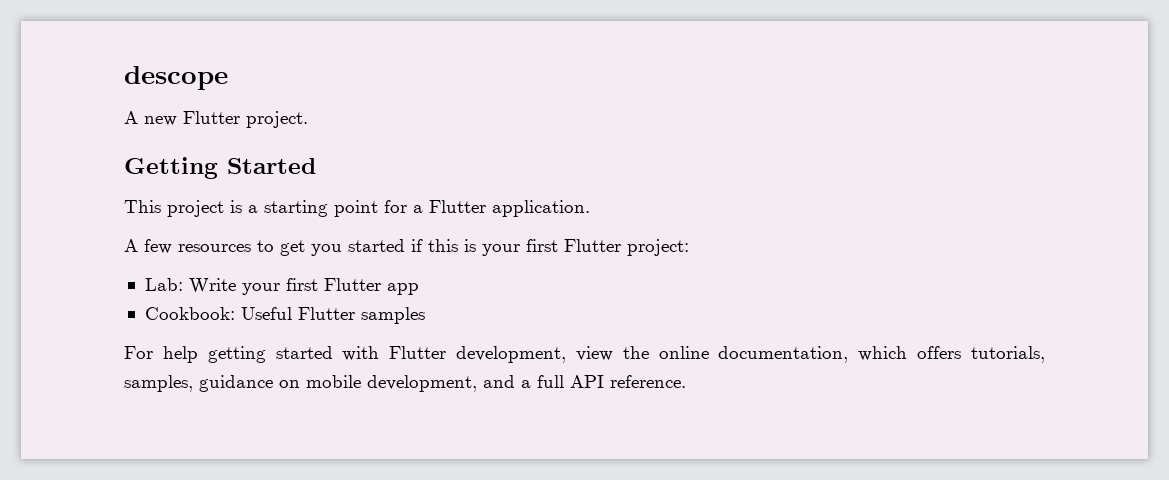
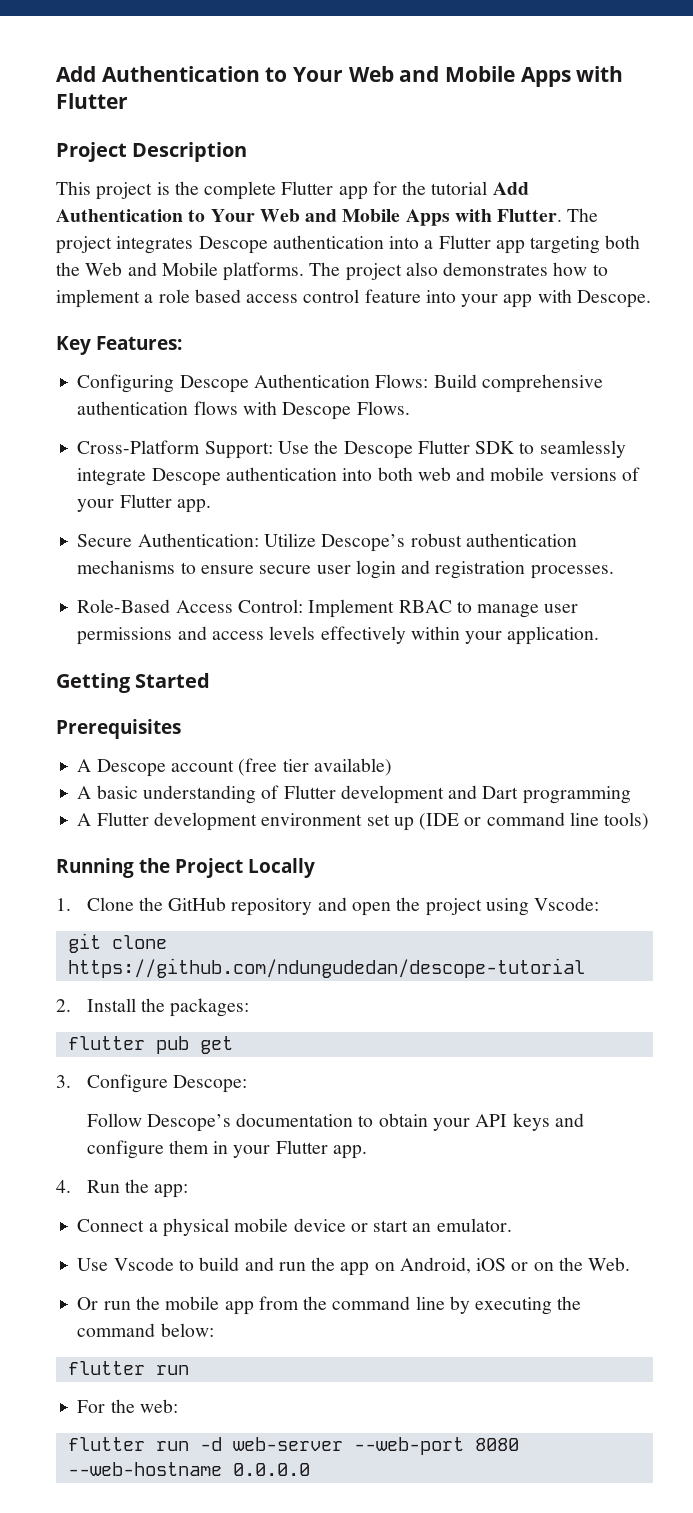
[124,66,228,90] [124,111,308,128] [124,157,316,179] [124,200,590,217] [124,239,689,256] [144,278,419,295] [144,307,425,324] [124,346,1045,363] [124,375,686,392] descope // A new Flutter project. // Getting Started // This project is a starting point for a Flutter application. // A few resources to get you started if this is your first Flutter project: // Lab: Write your first Flutter app // Cookbook: Useful Flutter samples // For help getting started with Flutter development, view the online documentation, which offers tutorials, samples, guidance on mobile development, and a full API reference. -> [56,66,624,87] [56,93,128,109] [56,142,248,162] [56,181,529,200] [56,208,599,226] [56,235,641,254] [56,262,608,281] [56,289,651,308] [56,336,183,355] [77,374,603,393] [77,401,410,420] [77,440,626,459] [77,467,640,486] [77,494,211,513] [77,533,577,552] [77,560,614,579] [77,599,579,618] [77,626,600,645] [56,673,211,693] [56,719,181,739] [77,758,392,777] [77,785,631,804] [77,812,650,831] [56,858,316,878] [56,897,600,916] [67,933,167,953] [67,958,585,978] [56,998,250,1017] [67,1036,233,1054] [56,1074,247,1093] [86,1113,584,1132] [86,1140,368,1159] [56,1179,189,1198] [77,1218,512,1237] [77,1257,631,1276] [77,1296,582,1315] [77,1323,214,1337] [67,1361,189,1375] [77,1399,178,1413] [67,1437,519,1455] [67,1462,310,1476] Add Authentication to Your Web and Mobile Apps with Flutter // Project Description // This project is the complete Flutter app for the tutorial Add Authentication to Your Web and Mobile Apps with Flutter. The project integrates Descope authentication into a Flutter app targeting both the Web and Mobile platforms. The project also demonstrates how to implement a role based access control feature into your app with Descope. // Key Features: // Configuring Descope Authentication Flows: Build comprehensive authentication flows with Descope Flows. // Cross-Platform Support: Use the Descope Flutter SDK to seamlessly integrate Descope authentication into both web and mobile versions of your Flutter app. // Secure Authentication: Utilize Descope’s robust authentication mechanisms to ensure secure user login and registration processes. // Role-Based Access Control: Implement RBAC to manage user permissions and access levels effectively within your application. // Getting Started // Prerequisites // A Descope account (free tier available) // A basic understanding of Flutter development and Dart programming // A Flutter development environment set up (IDE or command line tools) // Running the Project Locally // 1. Clone the GitHub repository and open the project using Vscode: // git clone https://github.com/ndungudedan/descope-tutorial // 2. Install the packages: // flutter pub get // 3. Configure Descope: // Follow Descope’s documentation to obtain your API keys and configure them in your Flutter app. // 4. Run the app: // Connect a physical mobile device or start an emulator. // Use Vscode to build and run the app on Android, iOS or on the Web. // Or run the mobile app from the command line by executing the command below: // flutter run // For the web: // flutter run -d web-server --web-port 8080 --web-hostname 0.0.0.0

